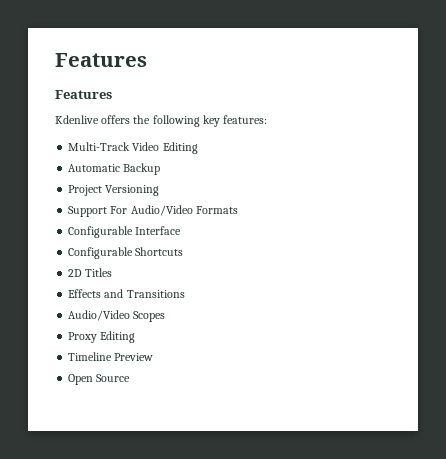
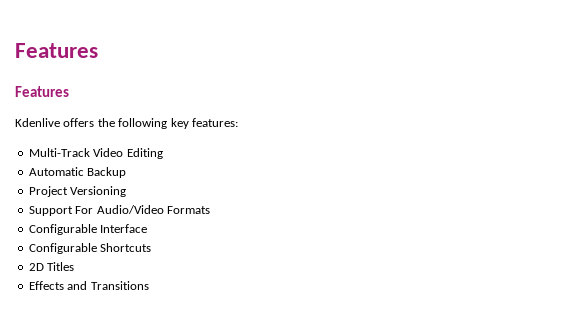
[68,310,166,322] [68,331,136,343] [68,352,154,361] [68,374,131,385] // Audio/Video Scopes // Proxy Editing // Timeline Preview // Open Source -> (149, 285) none

